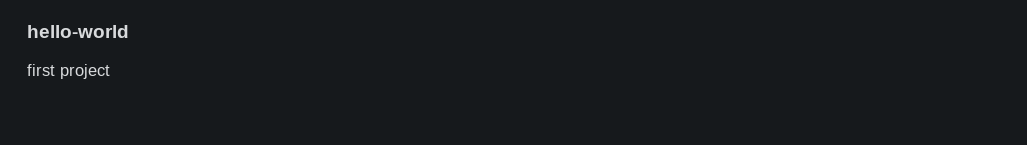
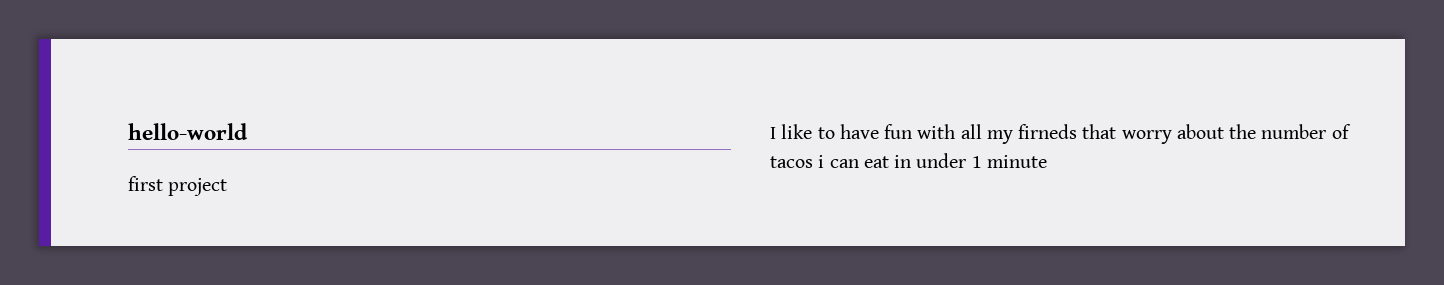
(110, 71) none -> [770,124,1351,144] [770,153,1047,168] // I like to have fun with all my firneds that worry about the number of tacos i can eat in under 1 minute

